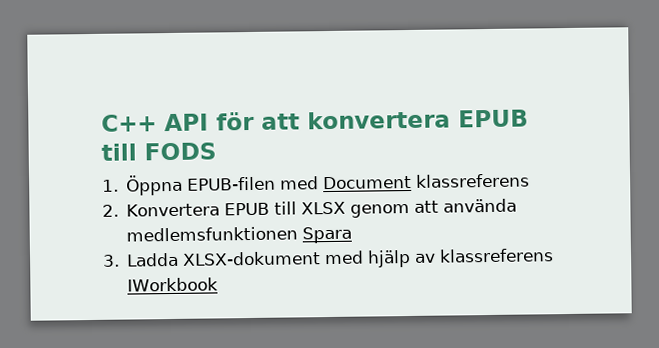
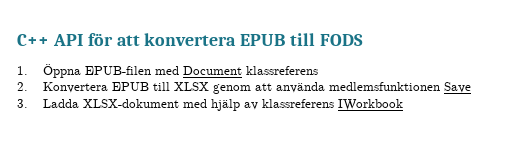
[302,226,353,244] Spara -> [443,82,471,93] Save

